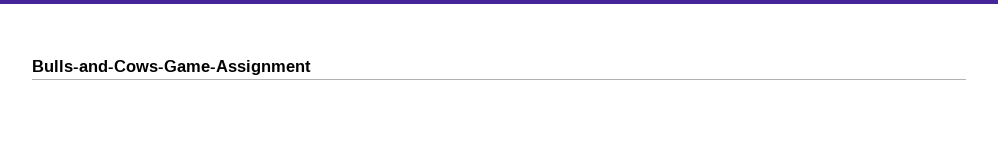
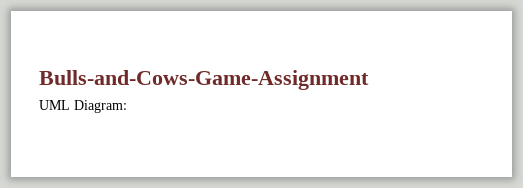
(311, 67) none -> [39,100,127,113] // UML Diagram:

